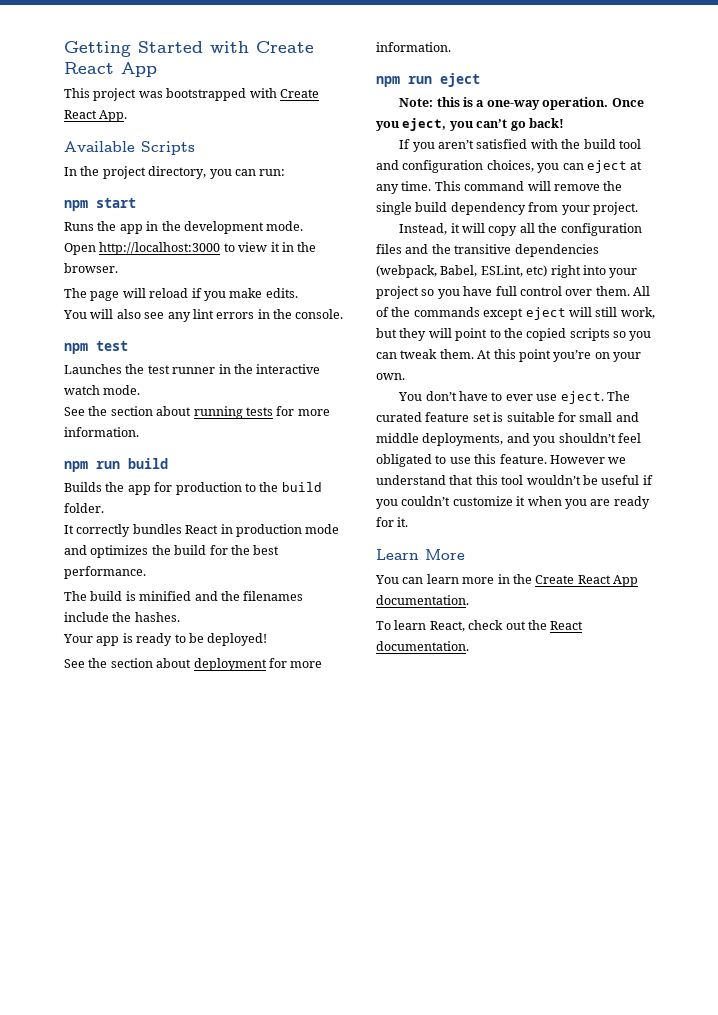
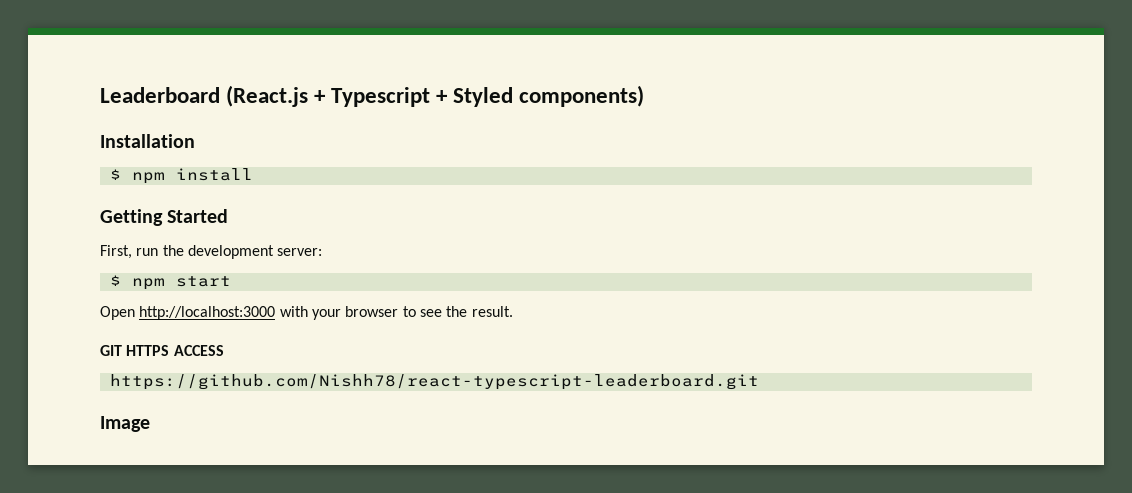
[64,41,314,57] [64,62,157,77] [64,88,319,101] [64,110,128,122] [64,141,195,155] [64,166,286,179] [64,198,136,211] [64,221,304,234] [64,242,317,255] [64,263,118,273] [64,288,298,301] [63,309,344,322] [64,341,128,354] [64,364,321,374] [64,385,141,395] [64,406,330,419] [64,427,139,437] [64,458,168,472] [64,482,322,495] [64,503,104,513] [64,524,340,537] [64,545,280,558] [64,566,146,579] [64,591,304,601] [64,612,180,622] [63,633,268,646] [64,658,323,671] [376,42,451,52] [376,73,480,87] [399,97,644,110] [376,118,564,131] [399,139,641,152] [376,160,643,173] [376,181,623,194] [376,202,638,215] [399,223,642,236] [376,244,599,257] [376,265,638,278] [376,286,650,299] [376,307,655,320] [376,328,652,341] [376,349,641,362] [376,373,405,380] [398,391,630,404] [376,412,639,422] [376,433,641,446] [376,454,627,467] [376,475,653,485] [376,496,650,509] [376,517,409,527] [376,549,465,560] [375,574,638,587] [376,595,469,605] [376,620,584,632] [376,641,469,651] Getting Started with Create React App // This project was bootstrapped with Create React App. // Available Scripts // In the project directory, you can run: // npm start // Runs the app in the development mode. // Open http://localhost:3000 to view it in the browser. // The page will reload if you make edits. // You will also see any lint errors in the console. // npm test // Launches the test runner in the interactive watch mode. // See the section about running tests for more information. // npm run build // Builds the app for production to the build folder. // It correctly bundles React in production mode and optimizes the build for the best performance. // The build is minified and the filenames include the hashes. // Your app is ready to be deployed! // See the section about deployment for more information. // npm run eject // Note: this is a one-way operation. Once you eject, you can’t go back! // If you aren’t satisfied with the build tool and configuration choices, you can eject at any time. This command will remove the single build dependency from your project. // Instead, it will copy all the configuration files and the transitive dependencies (webpack, Babel, ESLint, etc) right into your project so you have full control over them. All of the commands except eject will still work, but they will point to the copied scripts so you can tweak them. At this point you’re on your own. // You don’t have to ever use eject. The curated feature set is suitable for small and middle deployments, and you shouldn’t feel obligated to use this feature. However we understand that this tool wouldn’t be useful if you couldn’t customize it when you are ready for it. // Learn More // You can learn more in the Create React App documentation. // To learn React, check out the React documentation. -> [100,85,645,107] [100,134,195,148] [109,168,253,184] [100,209,229,226] [100,245,323,259] [109,275,231,290] [100,306,513,320] [100,345,224,356] [109,374,759,390] [100,416,150,432] Leaderboard (React.js + Typescript + Styled components) // Installation // $ npm install // Getting Started // First, run the development server: // $ npm start // Open http://localhost:3000 with your browser to see the result. // GIT HTTPS ACCESS // https://github.com/Nishh78/react-typescript-leaderboard.git // Image

